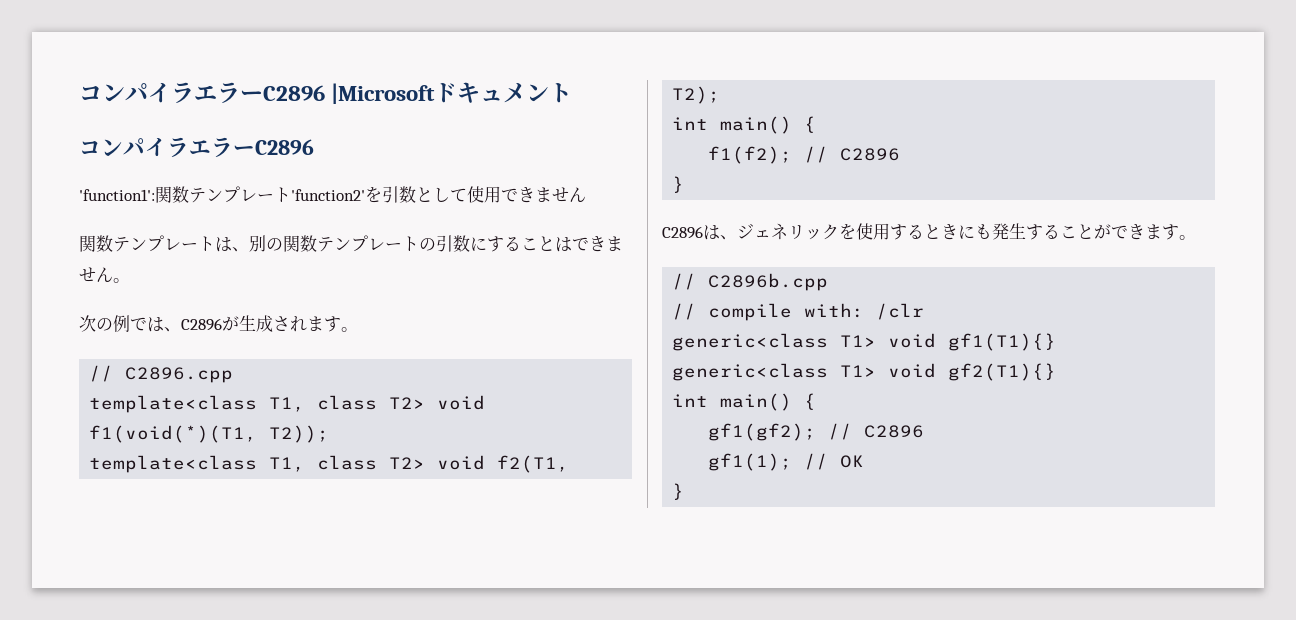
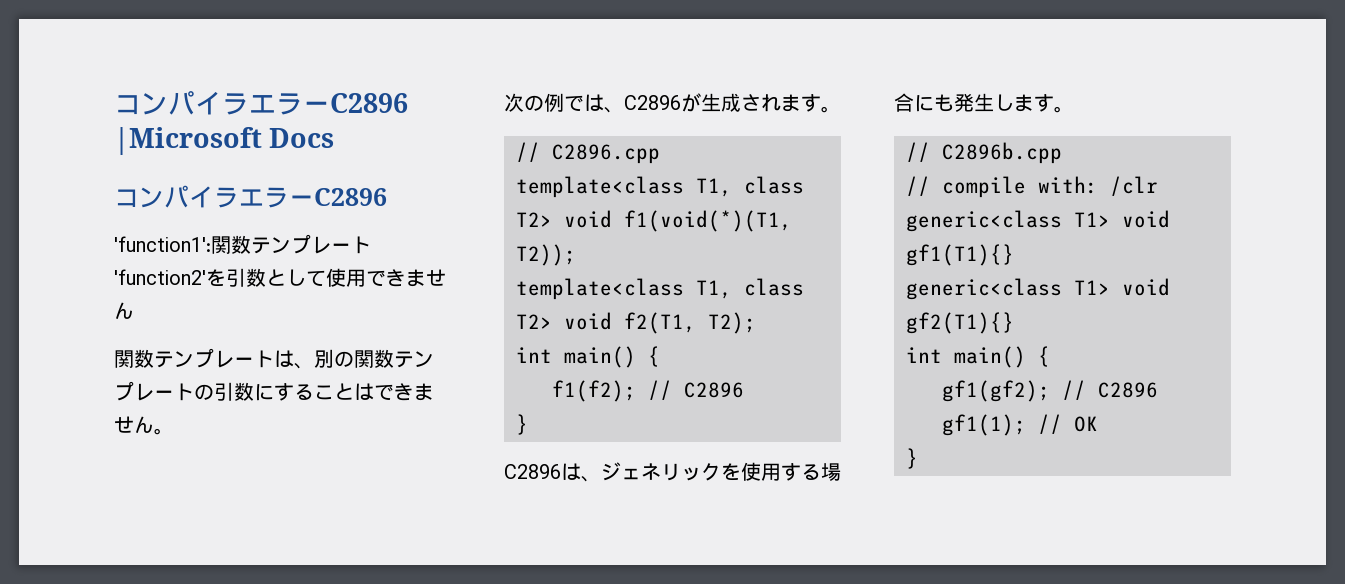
[434,82,573,103] ドキュメント -> [269,128,335,148] Docs
[924,224,958,240] とき -> [821,463,841,481] [894,93,914,112] 場合
[1026,224,1145,240] することができ -> [994,94,1014,111] し

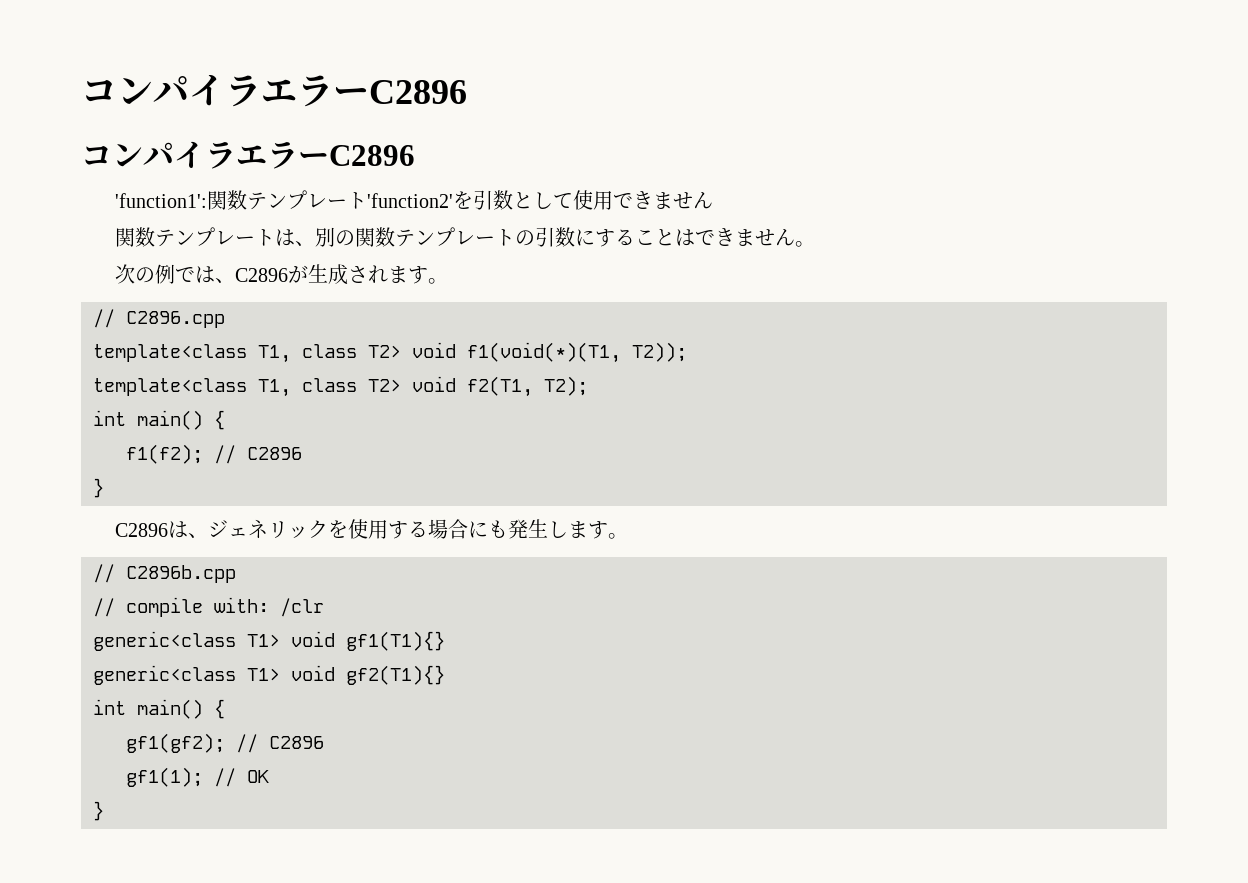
[114,91,408,115] [114,127,335,155] コンパイラエラーC2896 |Microsoft Docs -> [81,74,467,107] コンパイラエラーC2896

